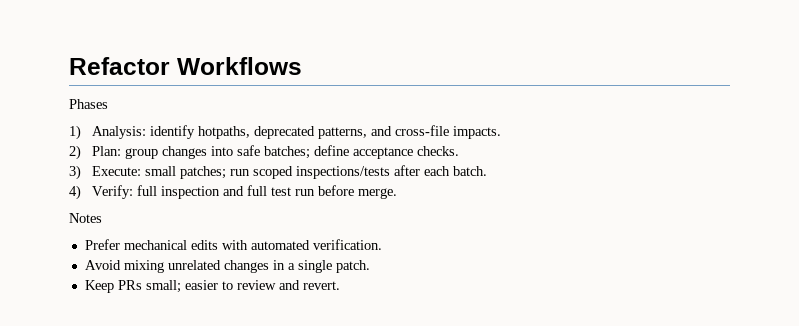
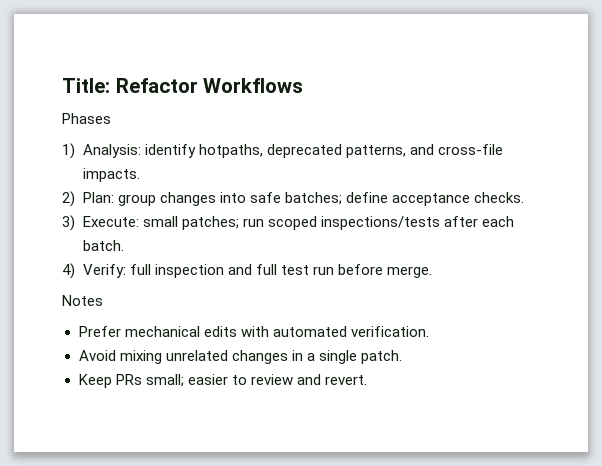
(69, 66) none -> [62,78,110,93] Title:

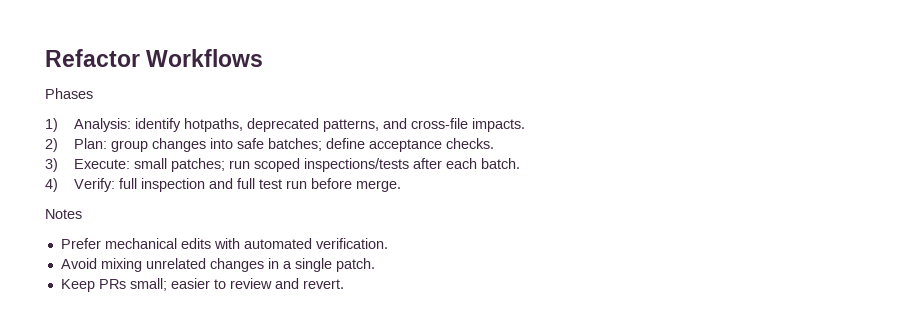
[62,78,110,93] Title: -> (45, 58) none

